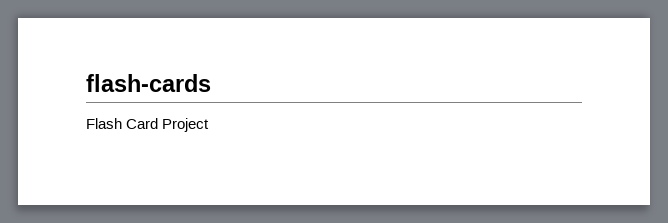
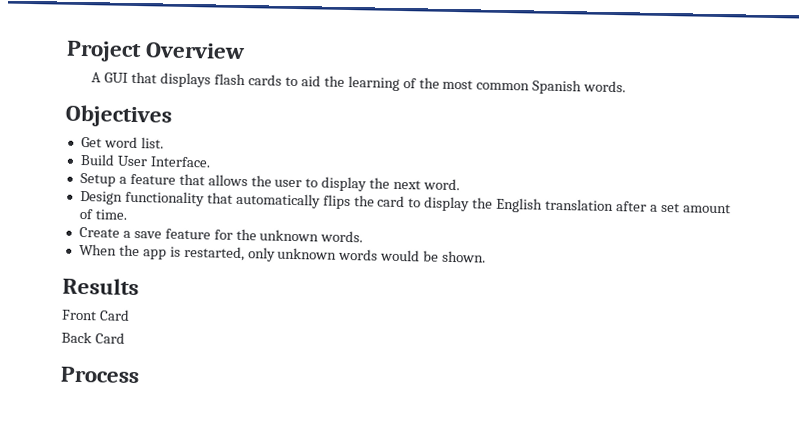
[86,74,211,92] [86,118,210,132] flash-cards // Flash Card Project -> [66,40,246,63] [91,71,627,95] [65,104,172,128] [80,136,164,149] [79,153,211,168] [79,172,461,192] [79,190,731,214] [78,208,128,220] [78,226,364,243] [78,243,487,263] [62,277,139,296] [61,309,130,321] [61,331,125,344] [60,366,140,384] Project Overview // A GUI that displays flash cards to aid the learning of the most common Spanish words. // Objectives // Get word list. // Build User Interface. // Setup a feature that allows the user to display the next word. // Design functionality that automatically flips the card to display the English translation after a set amount of time. // Create a save feature for the unknown words. // When the app is restarted, only unknown words would be shown. // Results // Front Card // Back Card // Process

